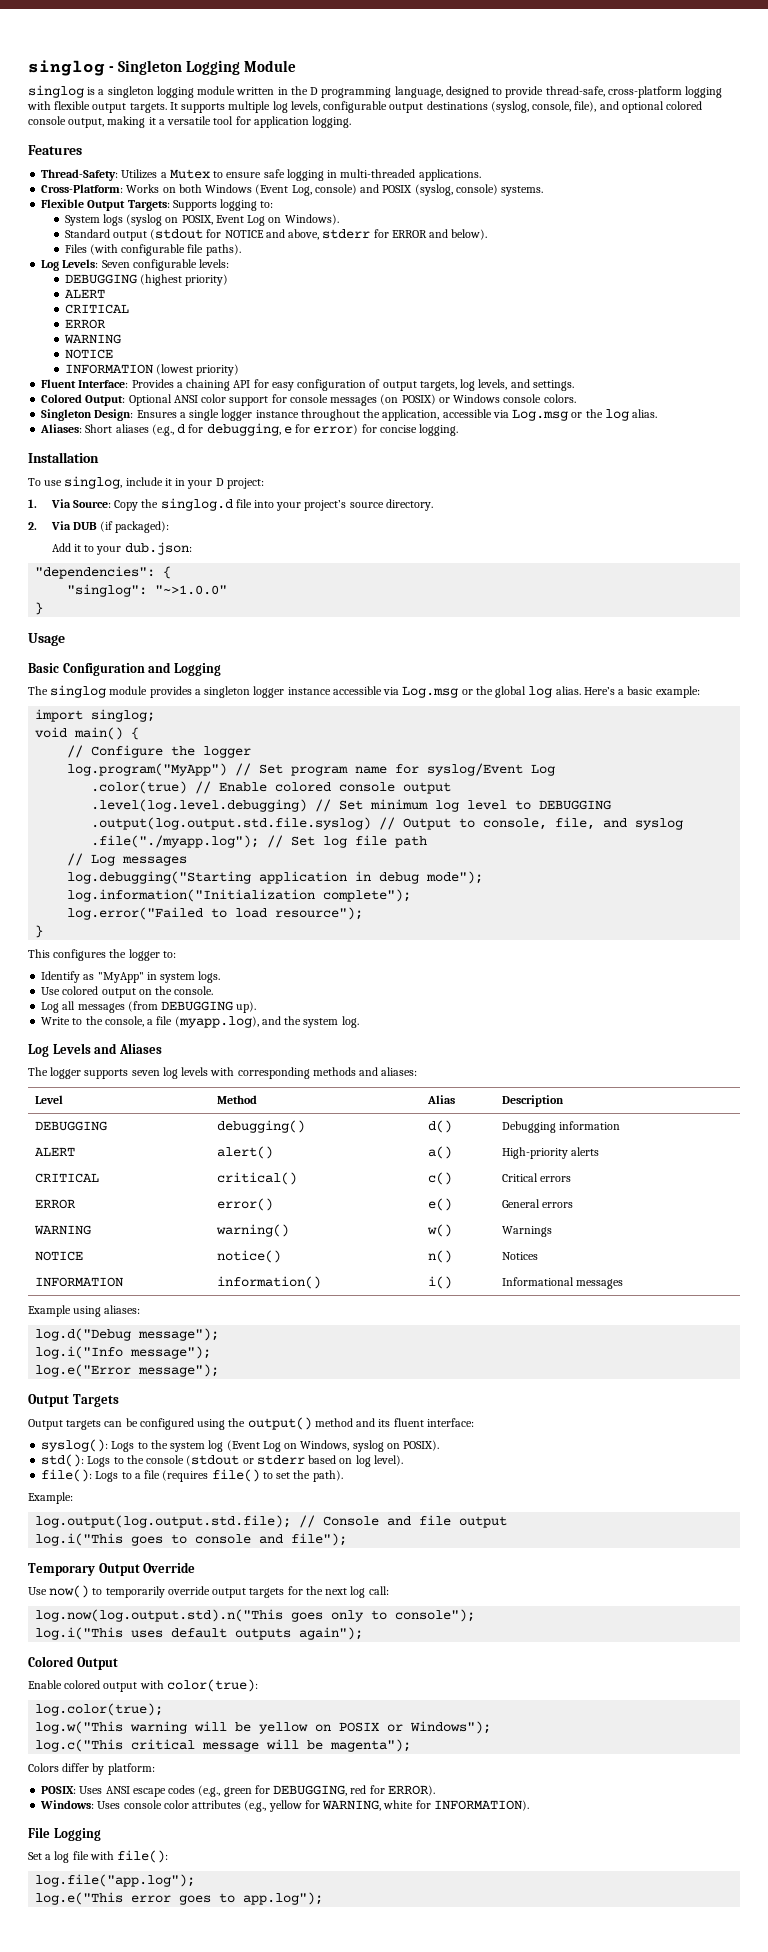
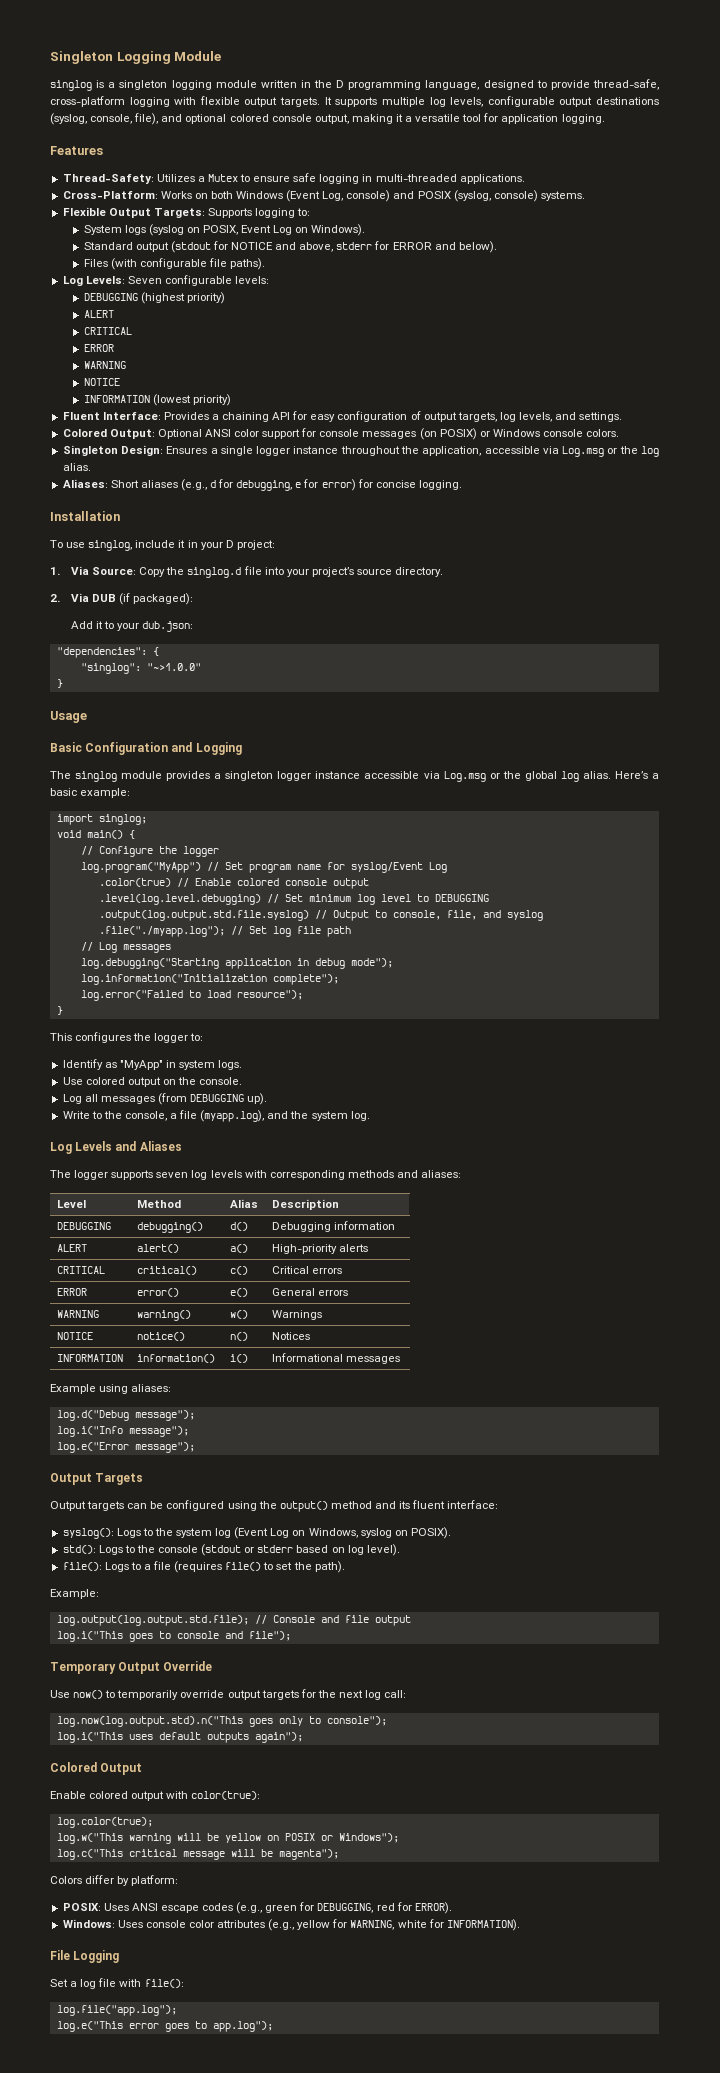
[28,60,115,76] singlog - -> (50, 57) none

